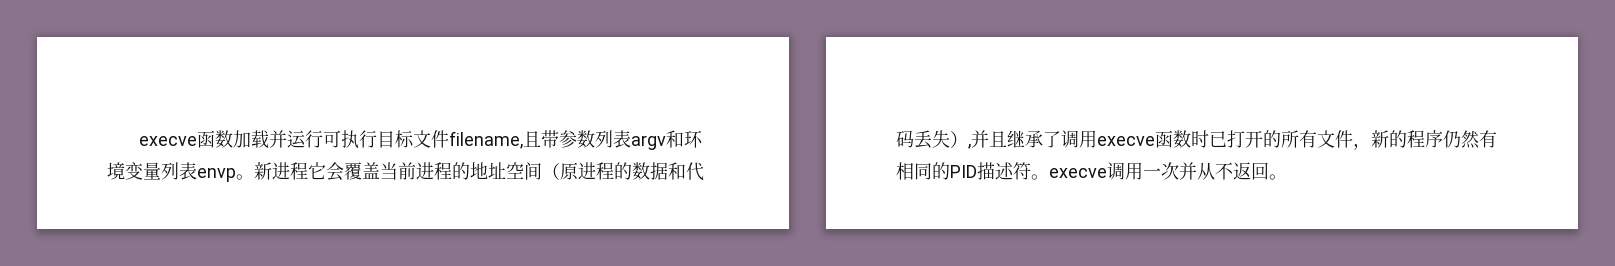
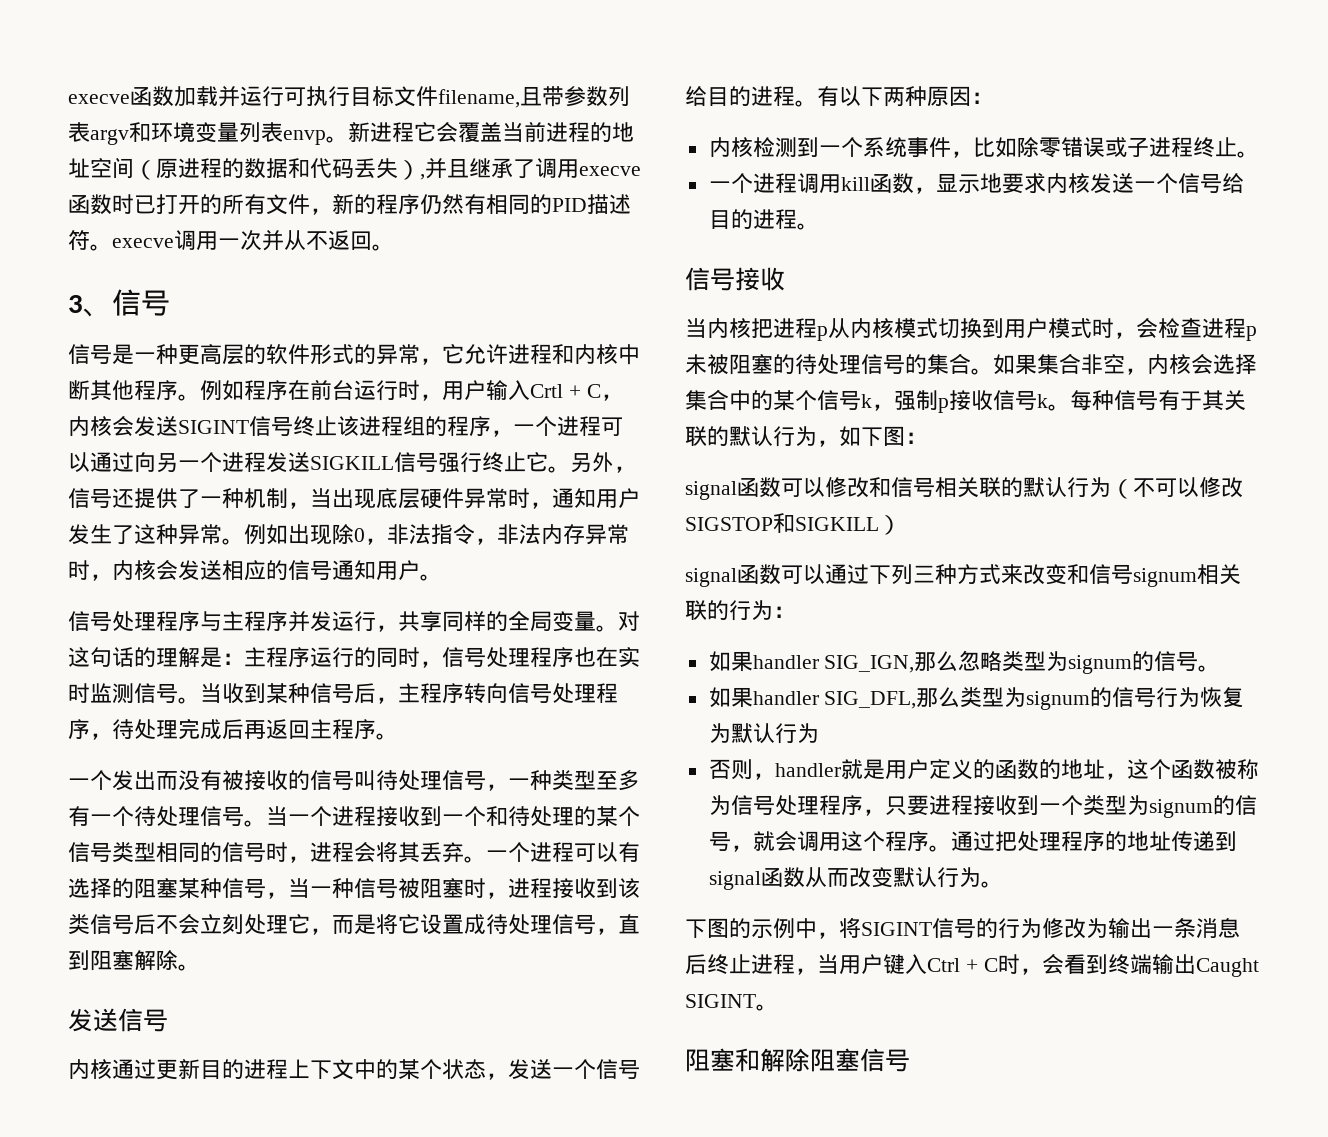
(1287, 177) none -> [68,289,170,317] [68,344,640,365] [68,379,623,401] [68,416,623,437] [68,452,636,473] [68,488,640,509] [68,524,629,545] [68,560,442,581] [68,611,640,632] [68,647,640,668] [68,683,618,704] [68,718,398,740] [68,770,640,791] [68,806,640,827] [68,841,640,863] [68,878,640,899] [68,913,640,935] [68,950,200,971] [68,1008,168,1032] [68,1059,640,1080] [685,86,993,107] [708,137,1259,158] [708,173,1244,194] [708,209,819,230] [685,267,785,291] [685,318,1257,341] [685,353,1257,375] [685,389,1246,413] [685,426,927,447] [685,477,1243,500] [685,513,901,535] [685,564,1241,587] [685,600,795,621] [708,650,1221,674] [708,687,1245,710] [708,723,819,744] [708,759,1259,780] [708,795,1257,818] [708,831,1237,852] [708,867,1003,890] [685,917,1240,939] [685,954,1259,977] [685,994,778,1011] [685,1048,910,1072] // 3、信号 // 信号是一种更高层的软件形式的异常，它允许进程和内核中断其他程序。例如程序在前台运行时，用户输入Crtl + C，内核会发送SIGINT信号终止该进程组的程序，一个进程可以通过向另一个进程发送SIGKILL信号强行终止它。另外，信号还提供了一种机制，当出现底层硬件异常时，通知用户发生了这种异常。例如出现除0，非法指令，非法内存异常时，内核会发送相应的信号通知用户。 // 信号处理程序与主程序并发运行，共享同样的全局变量。对这句话的理解是：主程序运行的同时，信号处理程序也在实时监测信号。当收到某种信号后，主程序转向信号处理程序，待处理完成后再返回主程序。 // 一个发出而没有被接收的信号叫待处理信号，一种类型至多有一个待处理信号。当一个进程接收到一个和待处理的某个信号类型相同的信号时，进程会将其丢弃。一个进程可以有选择的阻塞某种信号，当一种信号被阻塞时，进程接收到该类信号后不会立刻处理它，而是将它设置成待处理信号，直到阻塞解除。 // 发送信号 // 内核通过更新目的进程上下文中的某个状态，发送一个信号给目的进程。有以下两种原因： // 内核检测到一个系统事件，比如除零错误或子进程终止。 // 一个进程调用kill函数，显示地要求内核发送一个信号给目的进程。 // 信号接收 // 当内核把进程p从内核模式切换到用户模式时，会检查进程p未被阻塞的待处理信号的集合。如果集合非空，内核会选择集合中的某个信号k，强制p接收信号k。每种信号有于其关联的默认行为，如下图： // signal函数可以修改和信号相关联的默认行为（不可以修改SIGSTOP和SIGKILL） // signal函数可以通过下列三种方式来改变和信号signum相关联的行为： // 如果handler SIG_IGN,那么忽略类型为signum的信号。 // 如果handler SIG_DFL,那么类型为signum的信号行为恢复为默认行为 // 否则，handler就是用户定义的函数的地址，这个函数被称为信号处理程序，只要进程接收到一个类型为signum的信号，就会调用这个程序。通过把处理程序的地址传递到signal函数从而改变默认行为。 // 下图的示例中，将SIGINT信号的行为修改为输出一条消息后终止进程，当用户键入Ctrl + C时，会看到终端输出Caught SIGINT。 // 阻塞和解除阻塞信号

